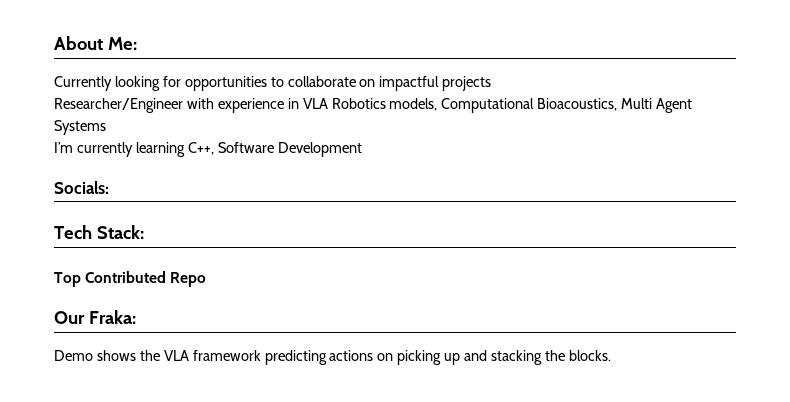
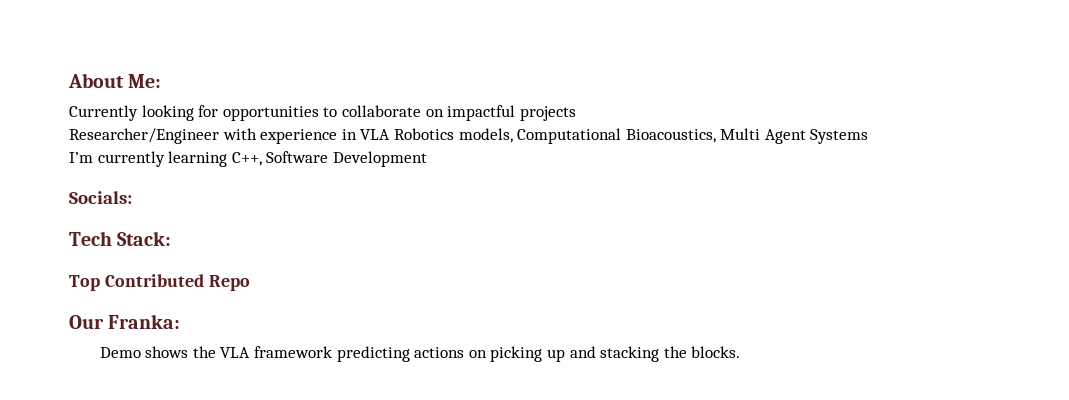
[88,310,136,324] Fraka: -> [108,314,181,329] Franka:

